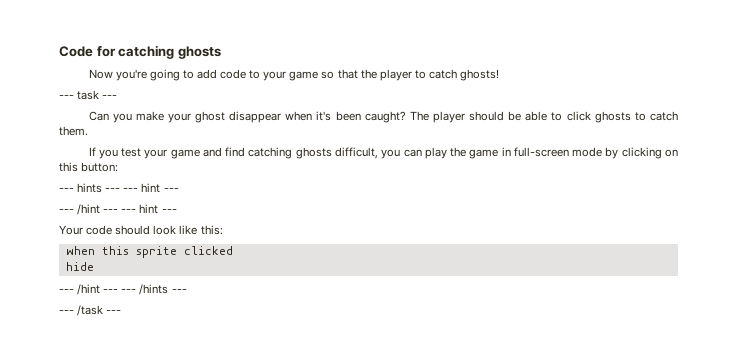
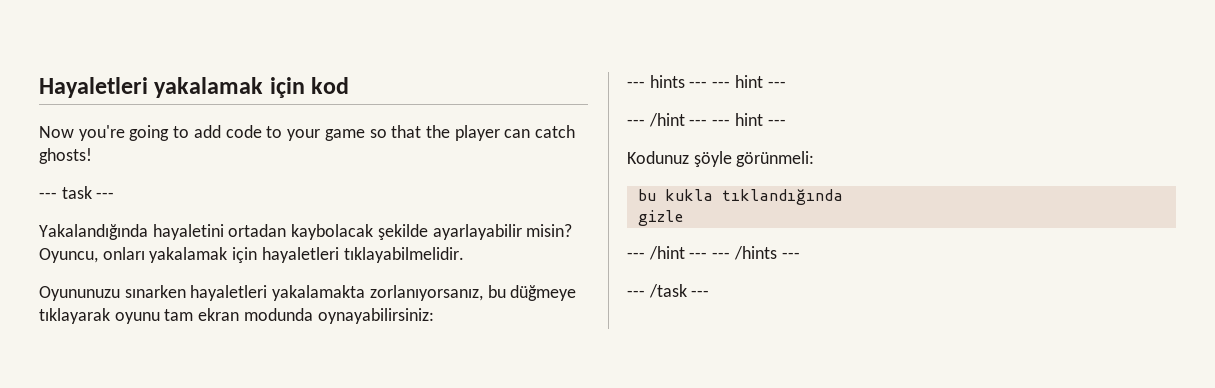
[59,45,221,59] Code for catching ghosts -> [39,77,350,98] Hayaletleri yakalamak için kod
[414,70,426,79] to -> [504,129,531,138] can
[88,111,679,123] [59,126,88,136] [88,147,678,159] [59,162,119,172] Can you make your ghost disappear when it's been caught? The player should be able to click ghosts to catch them. // If you test your game and find catching ghosts difficult, you can play the game in full-screen mode by clicking on this button: -> [39,224,573,240] [39,247,464,263] [39,285,577,301] [39,308,434,324] Yakalandığında hayaletini ortadan kaybolacak şekilde ayarlayabilir misin? Oyuncu, onları yakalamak için hayaletleri tıklayabilmelidir. // Oyununuzu sınarken hayaletleri yakalamakta zorlanıyorsanız, bu düğmeye tıklayarak oyunu tam ekran modunda oynayabilirsiniz:
[59,225,223,235] [65,246,233,258] [65,262,94,271] Your code should look like this: // when this sprite clicked // hide -> [627,151,815,167] [637,189,843,205] [637,210,683,226] Kodunuz şöyle görünmeli: // bu kukla tıklandığında // gizle

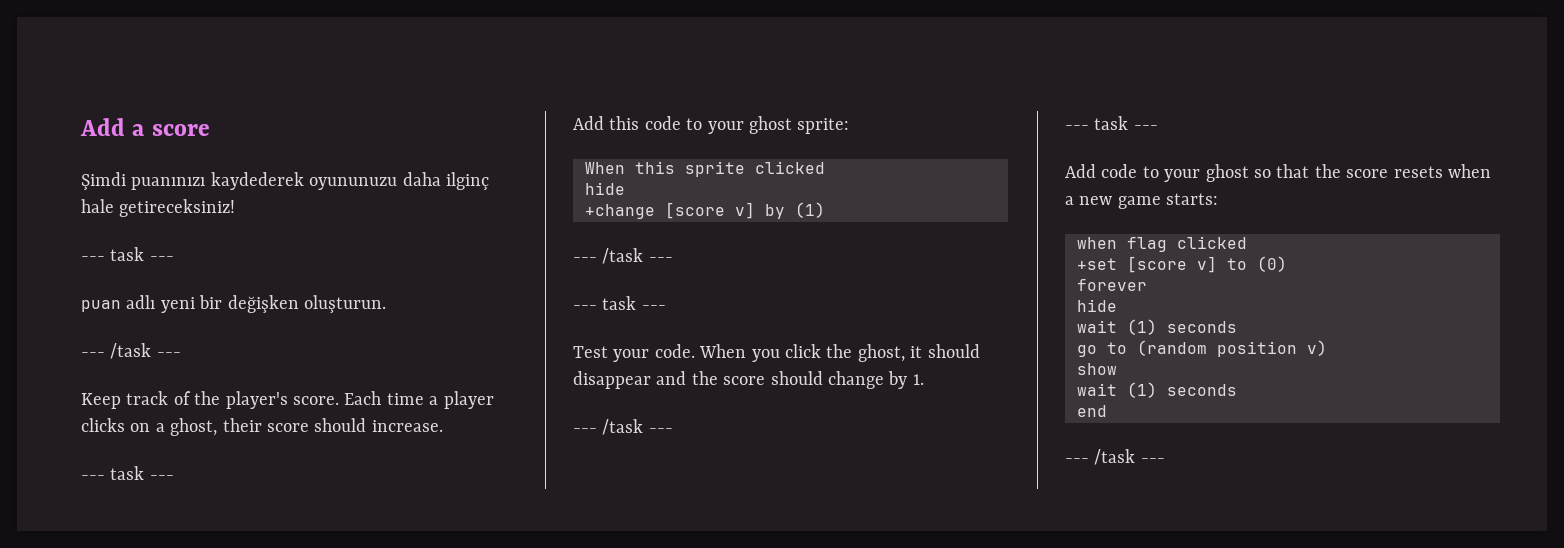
[39,77,350,98] [39,125,576,141] [39,148,92,164] [39,186,115,199] [39,224,573,240] [39,247,464,263] [39,285,577,301] [39,308,434,324] [627,75,786,88] [627,113,786,127] [627,151,815,167] [637,189,843,205] [637,210,683,226] [627,246,800,260] Hayaletleri yakalamak için kod // Now you're going to add code to your game so that the player can catch ghosts! // --- task --- // Yakalandığında hayaletini ortadan kaybolacak şekilde ayarlayabilir misin? Oyuncu, onları yakalamak için hayaletleri tıklayabilmelidir. // Oyununuzu sınarken hayaletleri yakalamakta zorlanıyorsanız, bu düğmeye tıklayarak oyunu tam ekran modunda oynayabilirsiniz: // --- hints --- --- hint --- // --- /hint --- --- hint --- // Kodunuz şöyle görünmeli: // bu kukla tıklandığında // gizle // --- /hint --- --- /hints --- -> [80,118,210,136] [81,172,489,190] [81,199,236,217] [81,247,174,261] [81,295,386,313] [81,343,181,359] [81,391,494,409] [81,418,443,436] [81,466,174,480] [573,116,850,134] [585,161,825,177] [585,182,625,195] [585,202,825,219] [573,248,673,264] [573,296,666,310] [573,344,980,362] [573,371,924,389] [573,419,673,435] [1065,116,1158,130] [1065,164,1491,182] [1065,193,1219,209] [1077,236,1247,252] [1077,256,1287,273] [1077,279,1147,291] [1077,299,1117,312] [1077,319,1237,335] [1077,340,1327,357] [1077,363,1117,375] [1077,382,1237,398] [1077,405,1107,417] Add a score // Şimdi puanınızı kaydederek oyununuzu daha ilginç hale getireceksiniz! // --- task --- // puan adlı yeni bir değişken oluşturun. // --- /task --- // Keep track of the player's score. Each time a player clicks on a ghost, their score should increase. // --- task --- // Add this code to your ghost sprite: // When this sprite clicked // hide // +change [score v] by (1) // --- /task --- // --- task --- // Test your code. When you click the ghost, it should disappear and the score should change by 1. // --- /task --- // --- task --- // Add code to your ghost so that the score resets when a new game starts: // when flag clicked // +set [score v] to (0) // forever // hide // wait (1) seconds // go to (random position v) // show // wait (1) seconds // end

